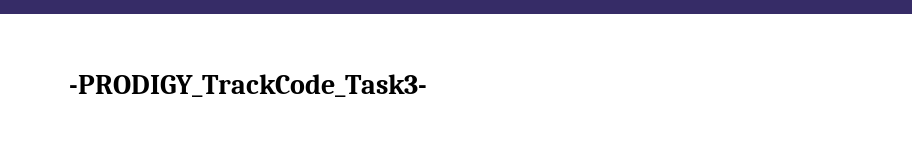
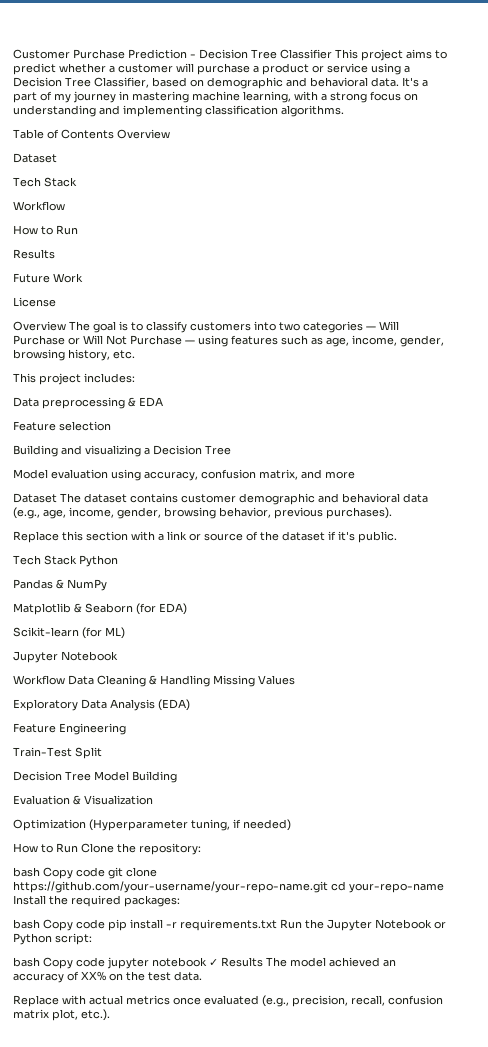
[69,74,427,97] -PRODIGY_TrackCode_Task3- -> [13,49,447,61] [13,63,410,75] [13,77,428,89] [13,91,418,103] [13,105,344,117] [13,129,170,139] [13,153,57,163] [13,177,77,187] [13,201,65,211] [13,225,78,235] [13,249,55,259] [13,273,83,283] [13,297,56,307] [13,321,399,333] [13,335,444,347] [13,349,135,361] [13,373,135,385] [13,397,163,409] [13,421,111,431] [13,445,231,457] [13,469,355,481] [13,493,428,505] [13,507,392,519] [13,531,397,543] [13,555,118,567] [13,579,107,591] [13,603,187,615] [13,627,125,639] [13,651,118,663] [13,675,295,687] [13,699,190,711] [13,723,126,735] [13,747,102,759] [13,771,177,783] [13,795,153,805] [13,819,291,831] [13,843,201,855] [13,867,157,879] [13,881,444,893] [13,895,180,907] [13,919,446,931] [13,933,92,945] [13,957,396,969] [13,971,202,983] [13,995,443,1007] [13,1009,110,1021] Customer Purchase Prediction - Decision Tree Classifier This project aims to predict whether a customer will purchase a product or service using a Decision Tree Classifier, based on demographic and behavioral data. It's a part of my journey in mastering machine learning, with a strong focus on understanding and implementing classification algorithms. // Table of Contents Overview // Dataset // Tech Stack // Workflow // How to Run // Results // Future Work // License // Overview The goal is to classify customers into two categories — Will Purchase or Will Not Purchase — using features such as age, income, gender, browsing history, etc. // This project includes: // Data preprocessing & EDA // Feature selection // Building and visualizing a Decision Tree // Model evaluation using accuracy, confusion matrix, and more // Dataset The dataset contains customer demographic and behavioral data (e.g., age, income, gender, browsing behavior, previous purchases). // Replace this section with a link or source of the dataset if it's public. // Tech Stack Python // Pandas & NumPy // Matplotlib & Seaborn (for EDA) // Scikit-learn (for ML) // Jupyter Notebook // Workflow Data Cleaning & Handling Missing Values // Exploratory Data Analysis (EDA) // Feature Engineering // Train-Test Split // Decision Tree Model Building // Evaluation & Visualization // Optimization (Hyperparameter tuning, if needed) // How to Run Clone the repository: // bash Copy code git clone https://github.com/your-username/your-repo-name.git cd your-repo-name Install the required packages: // bash Copy code pip install -r requirements.txt Run the Jupyter Notebook or Python script: // bash Copy code jupyter notebook ✓ Results The model achieved an accuracy of XX% on the test data. // Replace with actual metrics once evaluated (e.g., precision, recall, confusion matrix plot, etc.).

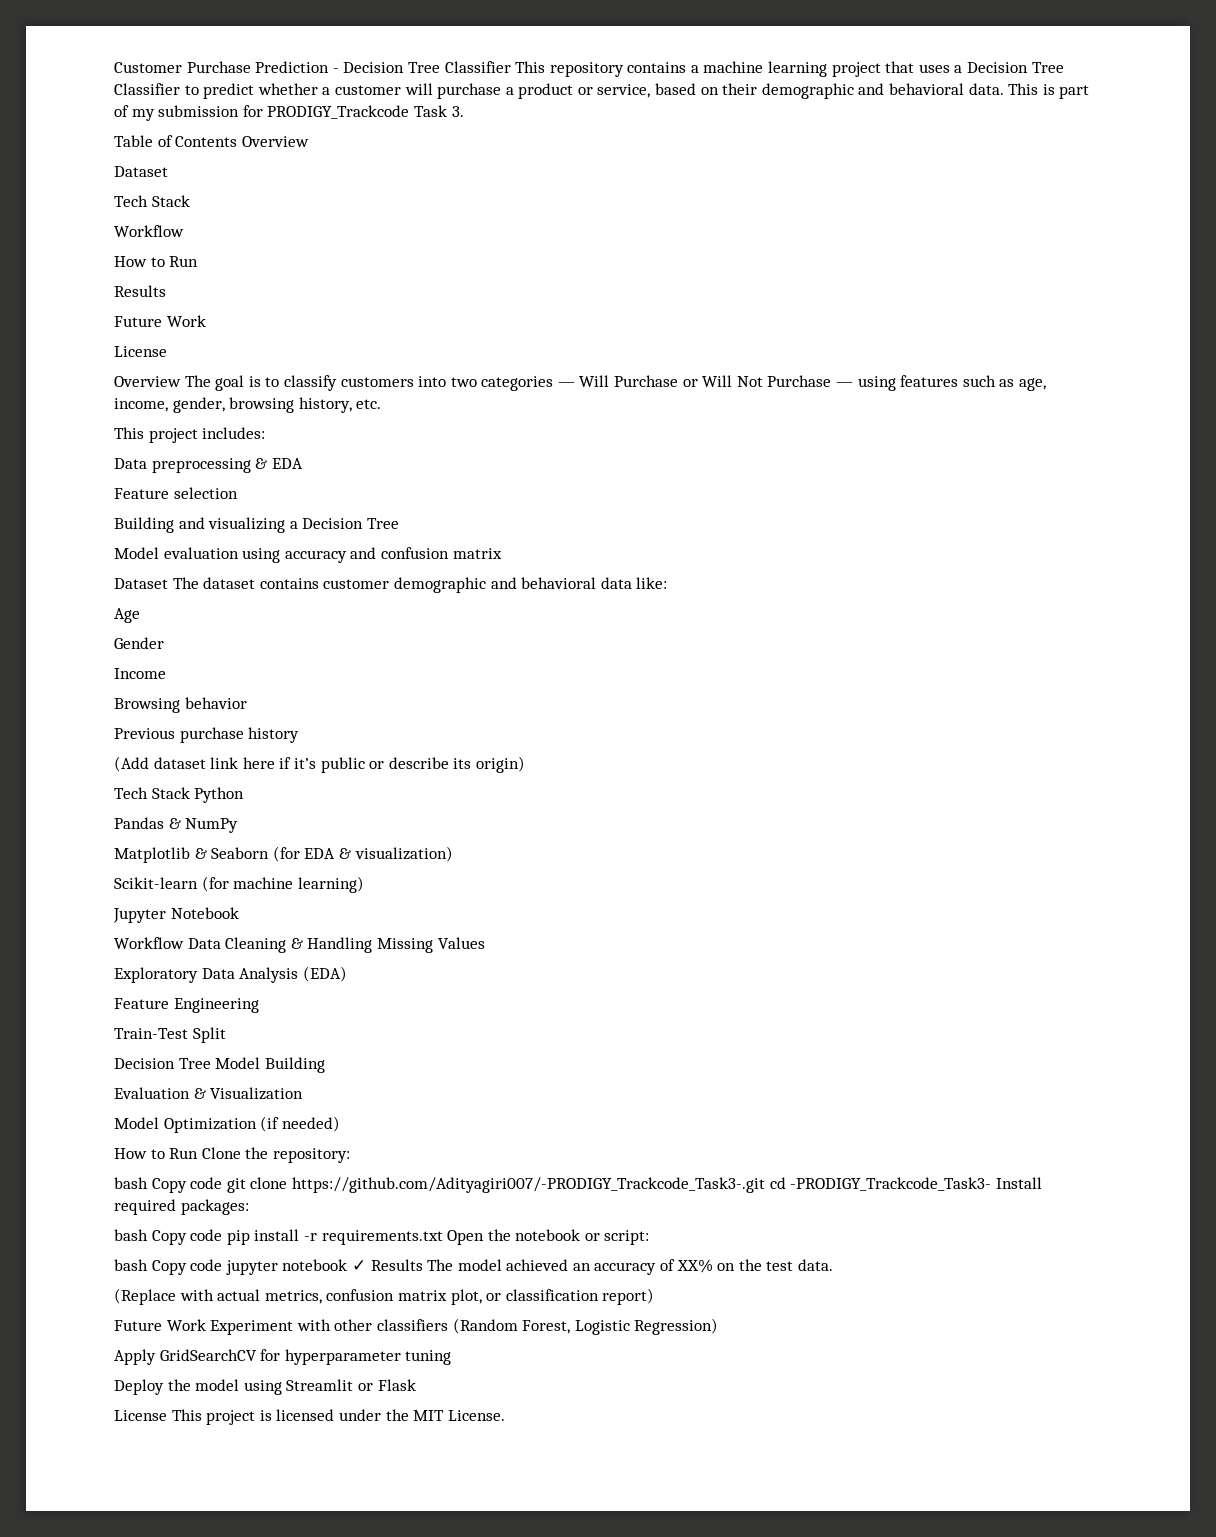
[361,49,432,61] project aims -> [549,61,1064,77] [114,83,180,95] repository contains a machine learning project that uses a Decision Tree Classifier
[327,63,410,75] [13,77,149,88] service using a Decision Tree Classifier, -> [597,84,651,98] service,
(204, 83) none -> [722,83,758,95] their
[402,77,428,87] It's a -> [1008,83,1055,95] This is
[73,91,418,103] [13,105,344,117] journey in mastering machine learning, with a strong focus on understanding and implementing classification algorithms. -> [158,105,464,119] submission for PRODIGY_Trackcode Task 3.
[144,469,355,481] accuracy, confusion matrix, and more -> [284,547,502,563] accuracy and confusion matrix
[13,507,392,519] [13,531,397,543] (e.g., age, income, gender, browsing behavior, previous purchases). // Replace this section with a link or source of the dataset if it's public. -> [636,577,668,589] [114,608,140,623] [114,637,164,649] [114,668,166,679] [114,697,247,713] [114,727,300,743] [114,756,525,773] like: // Age // Gender // Income // Browsing behavior // Previous purchase history // (Add dataset link here if it’s public or describe its origin)
[159,603,187,615] EDA) -> [304,846,453,862] EDA & visualization)
[105,627,125,639] ML) -> [233,876,364,893] machine learning)
[13,819,241,831] Optimization (Hyperparameter tuning, if -> [114,1116,280,1133] Model Optimization (if
[13,881,444,893] [13,895,68,905] https://github.com/your-username/your-repo-name.git cd your-repo-name Install the -> [291,1177,1042,1193] https://github.com/Adityagiri007/-PRODIGY_Trackcode_Task3-.git cd -PRODIGY_Trackcode_Task3- Install
[280,919,446,931] [13,933,52,945] Run the Jupyter Notebook or Python -> [447,1229,600,1245] Open the notebook or
[13,995,59,1007] Replace -> [114,1288,176,1305] (Replace
[126,995,443,1007] [13,1009,110,1021] metrics once evaluated (e.g., precision, recall, confusion matrix plot, etc.). -> [264,1288,655,1305] [114,1318,719,1335] [114,1349,452,1365] [114,1379,416,1395] [114,1409,505,1425] metrics, confusion matrix plot, or classification report) // Future Work Experiment with other classifiers (Random Forest, Logistic Regression) // Apply GridSearchCV for hyperparameter tuning // Deploy the model using Streamlit or Flask // License This project is licensed under the MIT License.

